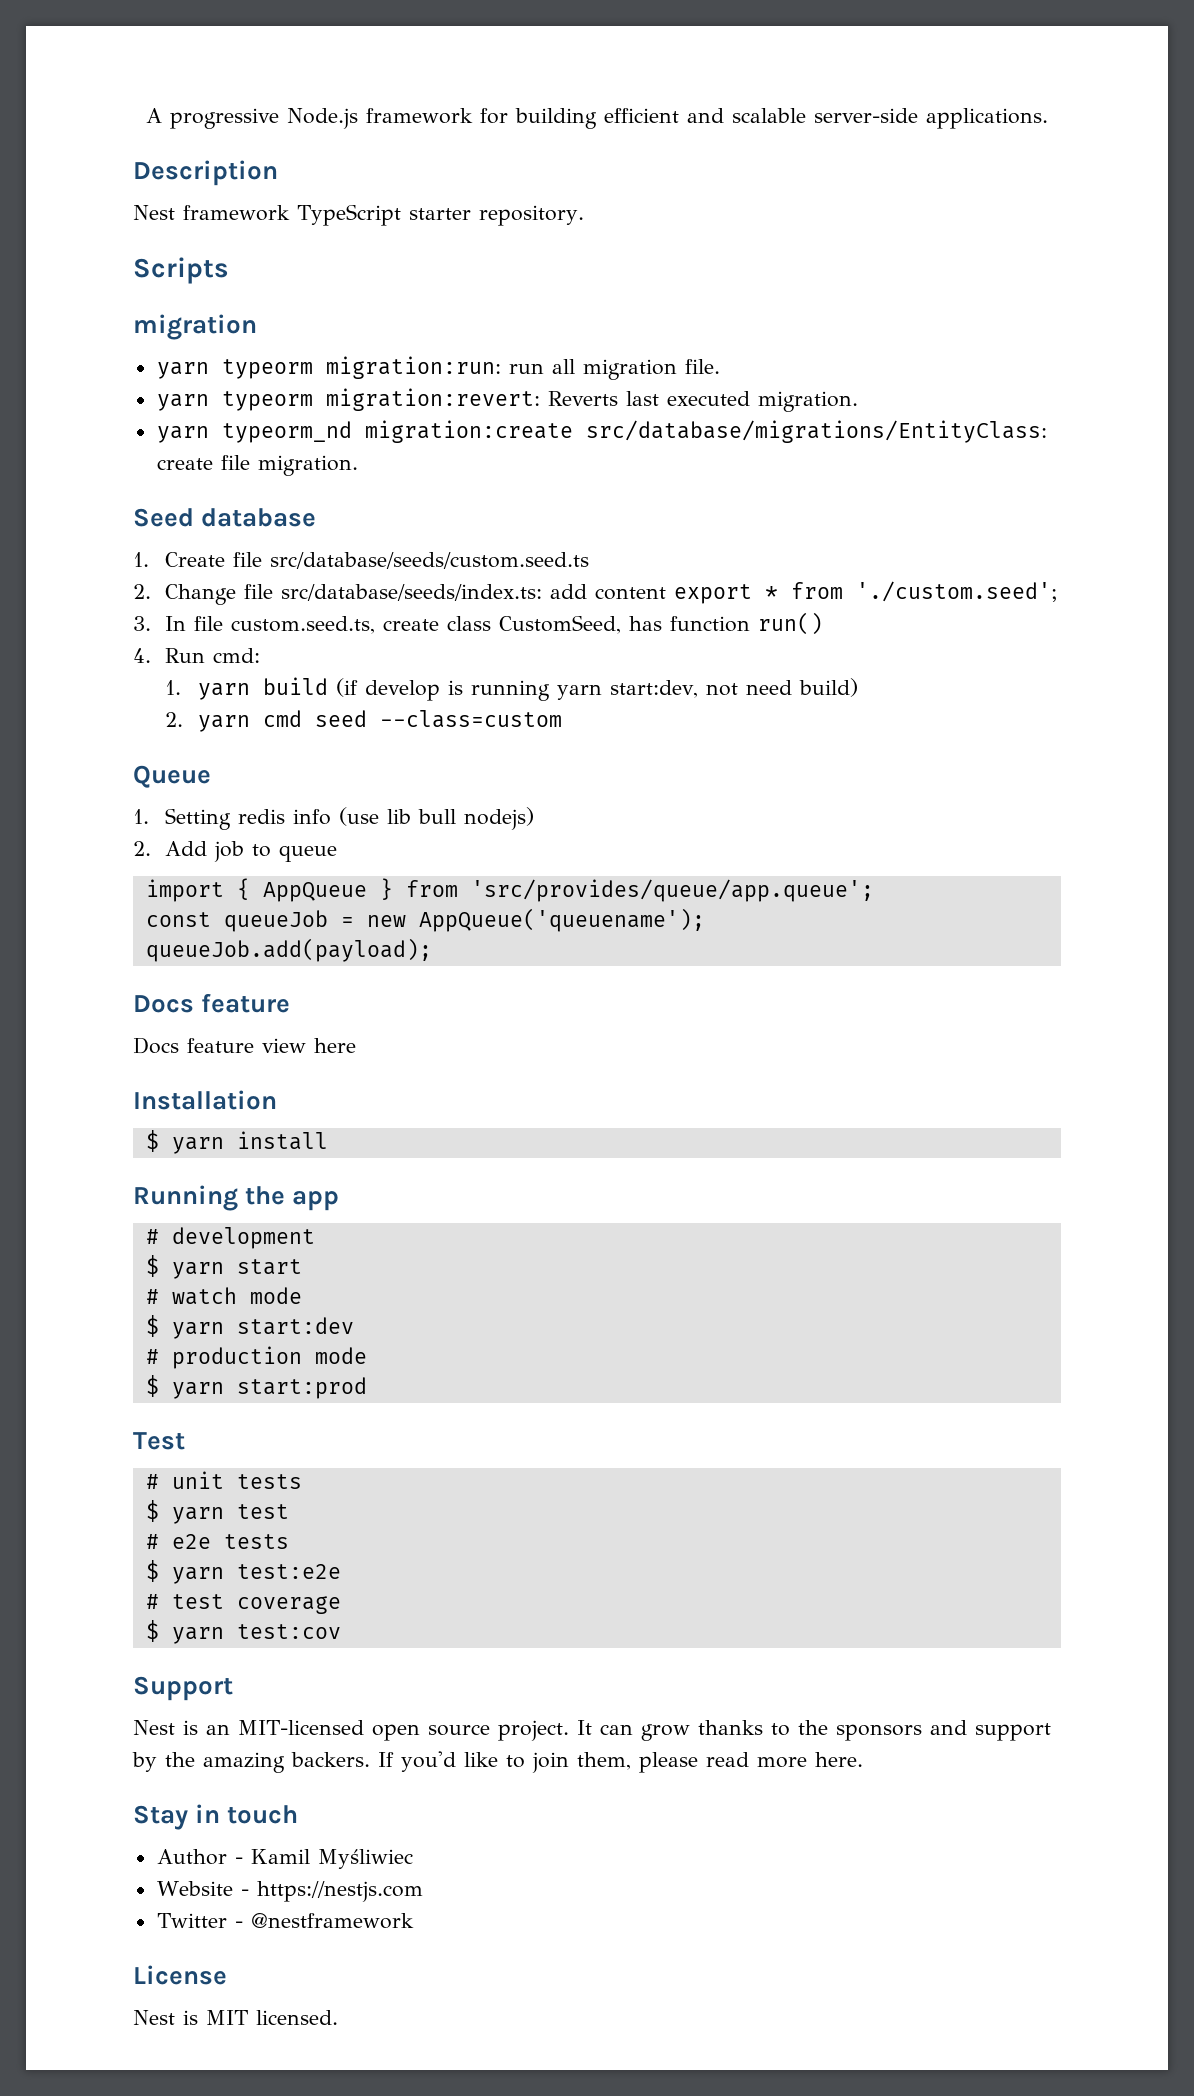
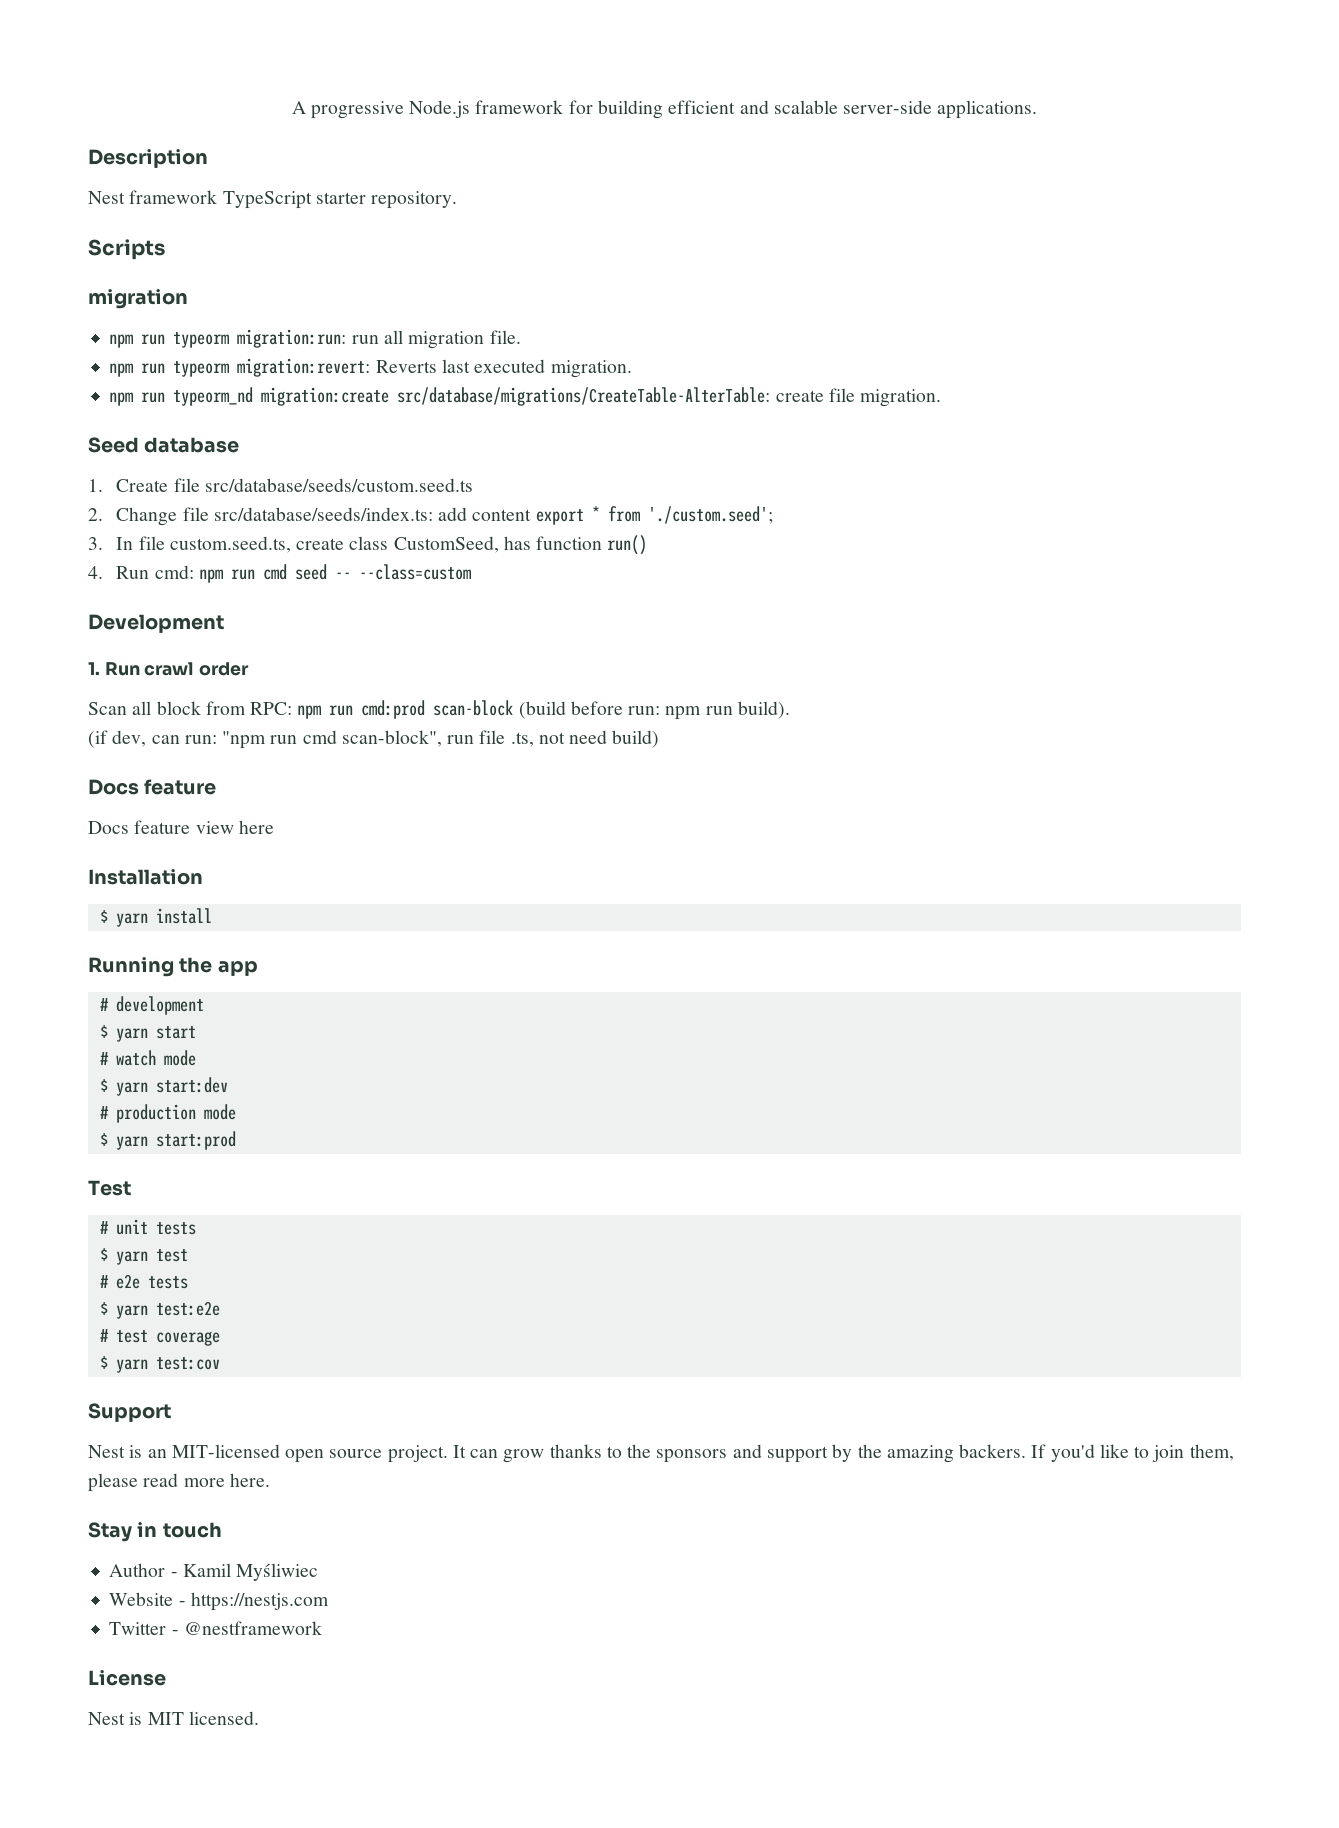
[156,362,209,379] yarn -> [109,334,166,348] npm run
[156,394,209,411] yarn -> [109,363,166,377] npm run
[156,426,209,443] yarn -> [109,392,166,406] npm run
[585,420,1047,443] src/database/migrations/EntityClass: -> [397,387,771,406] src/database/migrations/CreateTable-AlterTable:
[165,677,858,701] [165,710,562,732] [133,765,211,788] [133,807,535,830] [133,841,338,862] [145,878,874,902] [145,908,705,932] [145,938,432,962] // 1. yarn build (if develop is running yarn start:dev, not need build) // 2. yarn cmd seed --class=custom // Queue // 1. Setting redis info (use lib bull nodejs) // 2. Add job to queue // import { AppQueue } from 'src/provides/queue/app.queue'; // const queueJob = new AppQueue('queuename'); // queueJob.add(payload); -> [198,564,471,583] [88,614,224,633] [88,662,250,676] [88,700,790,720] [88,730,660,749] npm run cmd seed -- --class=custom // Development // 1. Run crawl order // Scan all block from RPC: npm run cmd:prod scan-block (build before run: npm run build). // (if dev, can run: "npm run cmd scan-block", run file .ts, not need build)

